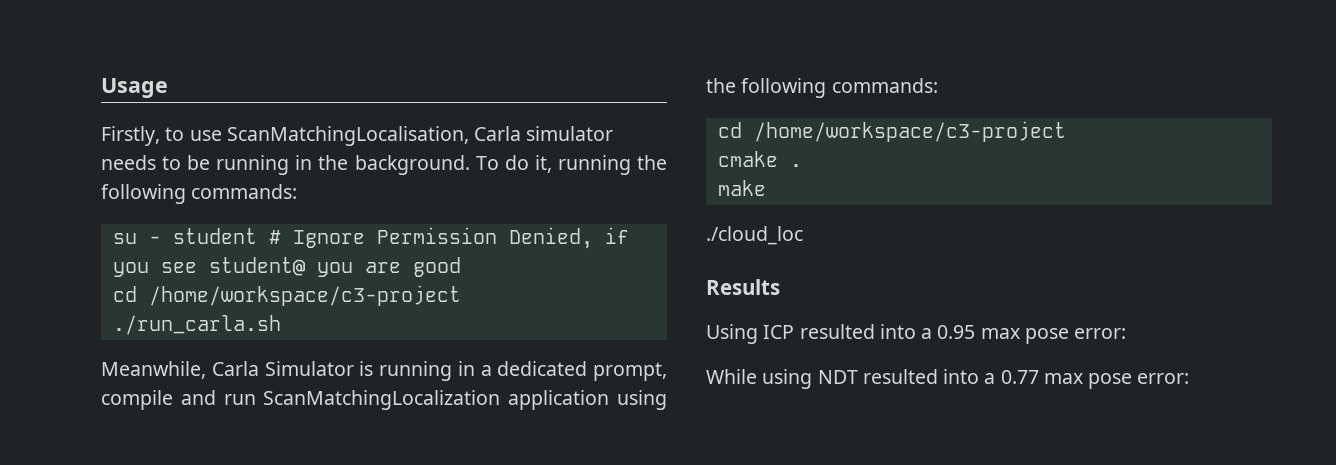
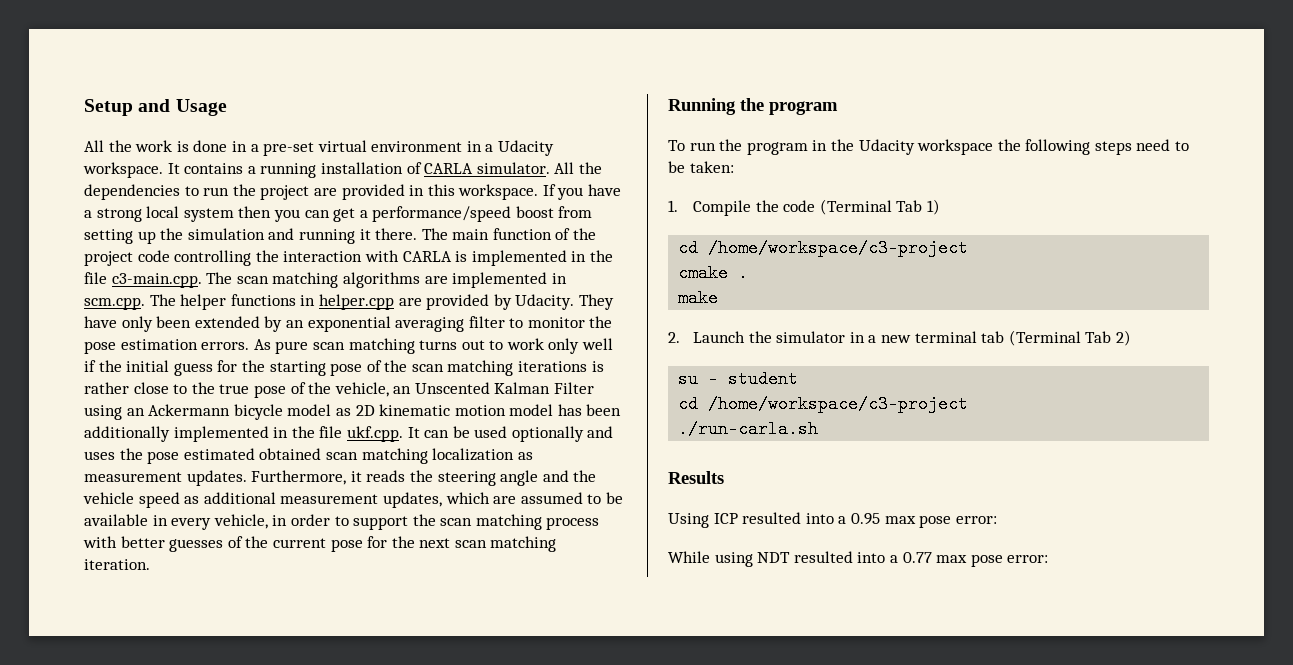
(101, 88) none -> [84,99,171,116] Setup and
[101,126,614,146] [101,155,668,175] [101,184,298,204] [112,227,629,249] [112,257,461,277] [112,285,461,306] [112,315,281,335] [101,361,667,381] [101,390,667,410] [706,78,938,98] Firstly, to use ScanMatchingLocalisation, Carla simulator needs to be running in the background. To do it, running the following commands: // su - student # Ignore Permission Denied, if you see student@ you are good // cd /home/workspace/c3-project // ./run_carla.sh // Meanwhile, Carla Simulator is running in a dedicated prompt, compile and run ScanMatchingLocalization application using the following commands: -> [84,140,555,156] [83,162,602,178] [84,184,622,200] [84,206,593,222] [84,228,597,244] [84,250,613,266] [84,272,567,288] [84,294,614,310] [84,316,613,332] [84,338,614,354] [84,360,604,376] [84,382,595,398] [84,404,622,420] [84,426,614,442] [84,448,533,464] [84,470,597,486] [83,492,623,508] [84,514,600,530] [83,536,557,552] [84,559,150,570] [668,98,838,115] [668,139,1190,155] [668,161,734,173] [668,199,940,216] All the work is done in a pre-set virtual environment in a Udacity workspace. It contains a running installation of CARLA simulator. All the dependencies to run the project are provided in this workspace. If you have a strong local system then you can get a performance/speed boost from setting up the simulation and running it there. The main function of the project code controlling the interaction with CARLA is implemented in the file c3-main.cpp. The scan matching algorithms are implemented in scm.cpp. The helper functions in helper.cpp are provided by Udacity. They have only been extended by an exponential averaging filter to monitor the pose estimation errors. As pure scan matching turns out to work only well if the initial guess for the starting pose of the scan matching iterations is rather close to the true pose of the vehicle, an Unscented Kalman Filter using an Ackermann bicycle model as 2D kinematic motion model has been additionally implemented in the file ukf.cpp. It can be used optionally and uses the pose estimated obtained scan matching localization as measurement updates. Furthermore, it reads the steering angle and the vehicle speed as additional measurement updates, which are assumed to be available in every vehicle, in order to support the scan matching process with better guesses of the current pose for the next scan matching iteration. // Running the program // To run the program in the Udacity workspace the following steps need to be taken: // 1. Compile the code (Terminal Tab 1)
[706,226,803,245] ./cloud_loc -> [668,330,1131,346] [678,370,799,388] [678,395,969,413] [678,420,819,438] 2. Launch the simulator in a new terminal tab (Terminal Tab 2) // su - student // cd /home/workspace/c3-project // ./run-carla.sh

